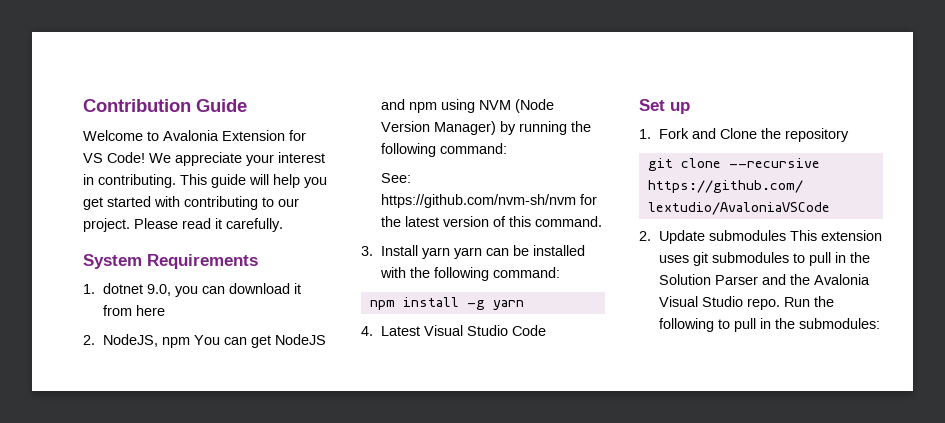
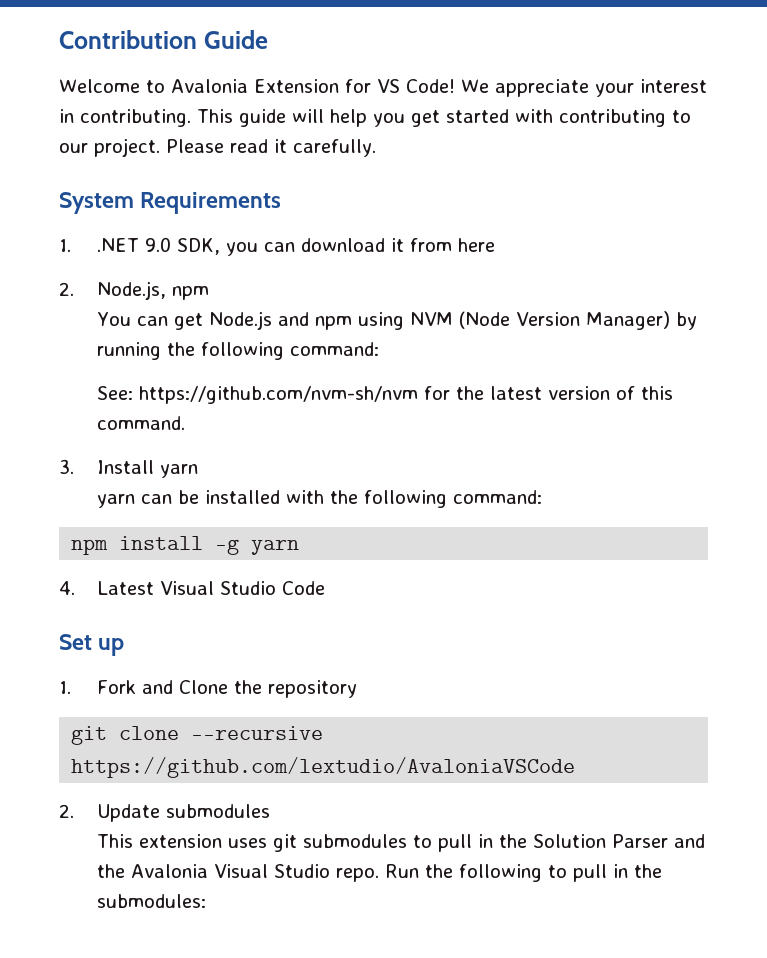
[102,283,171,296] dotnet 9.0, -> [97,237,221,255] .NET 9.0 SDK,
[102,334,190,348] NodeJS, npm -> [97,281,210,300] Node.js, npm //
[274,334,326,345] NodeJS -> [209,311,273,330] Node.js
(450, 253) none -> (199, 471) //
(786, 235) none -> (271, 811) //

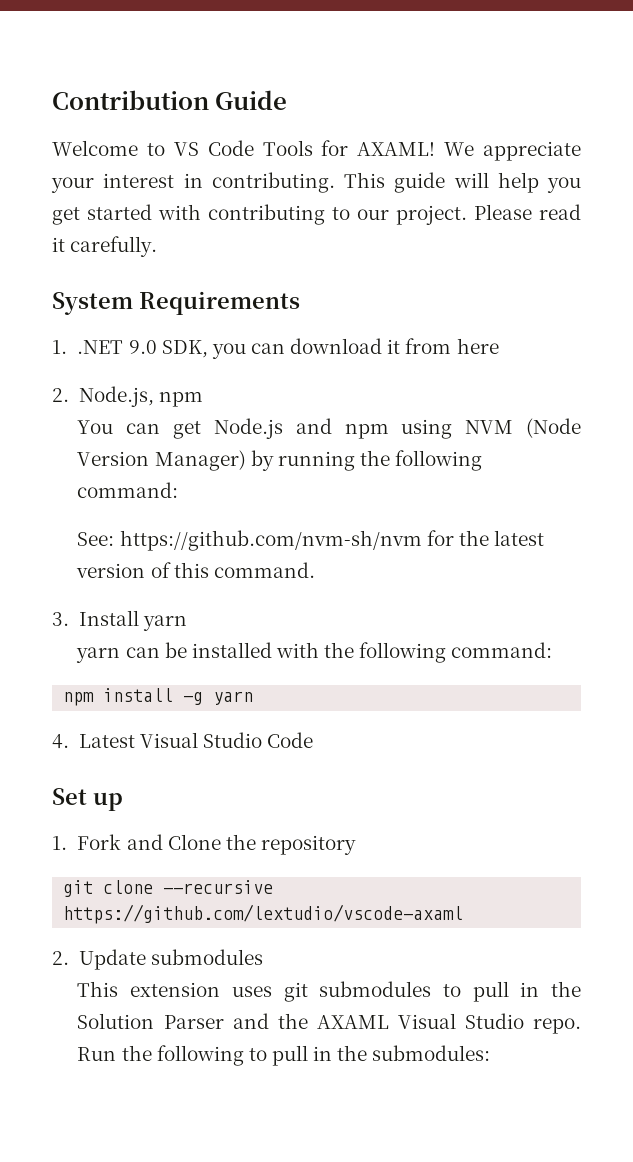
[170,79,455,93] Avalonia Extension for VS Code! -> [173,140,436,156] VS Code Tools for AXAML!
[71,757,576,778] https://github.com/lextudio/AvaloniaVSCode -> [63,904,464,924] https://github.com/lextudio/vscode-axaml
[131,864,209,878] Avalonia -> [316,1015,389,1029] AXAML

